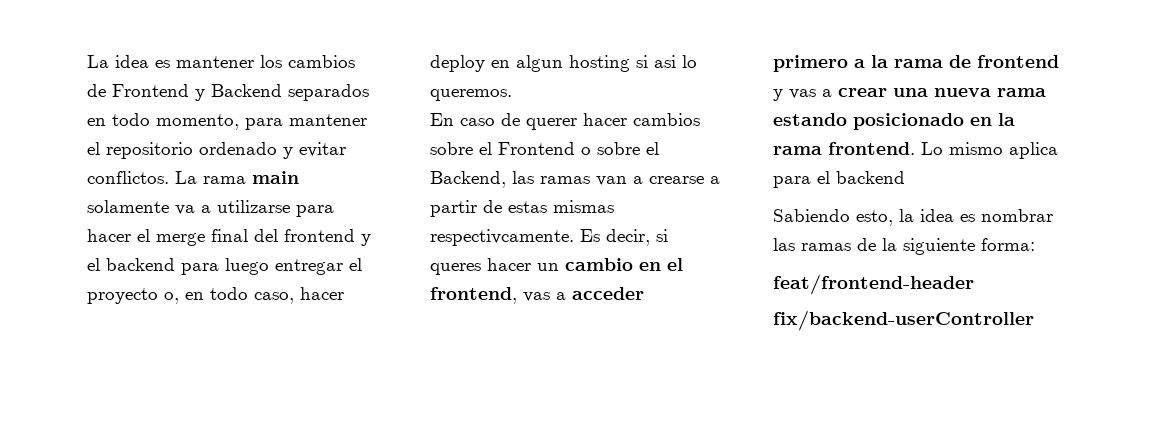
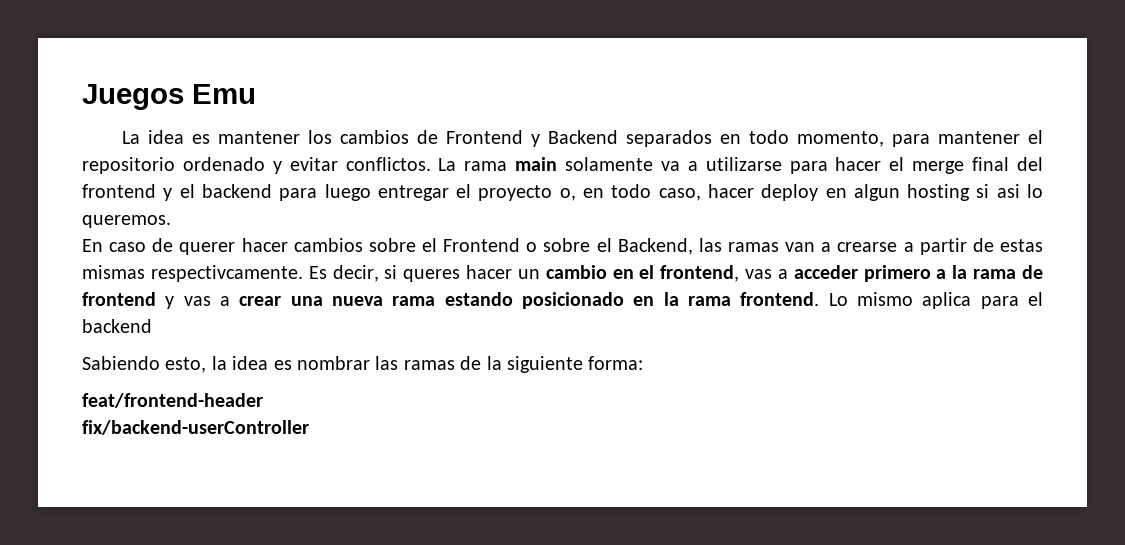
(87, 61) none -> [82,84,256,110] Juegos Emu //

